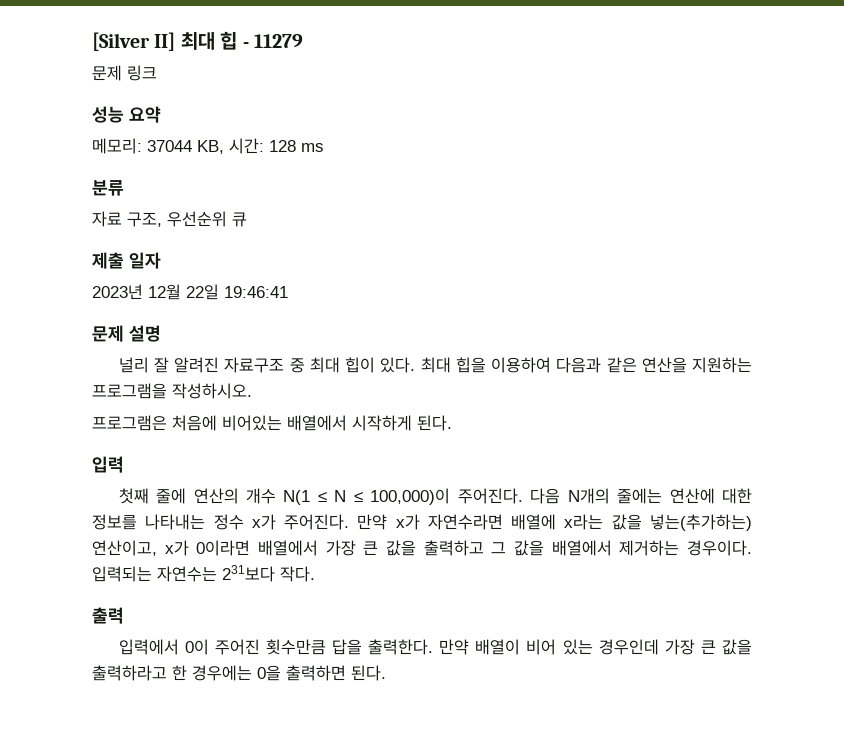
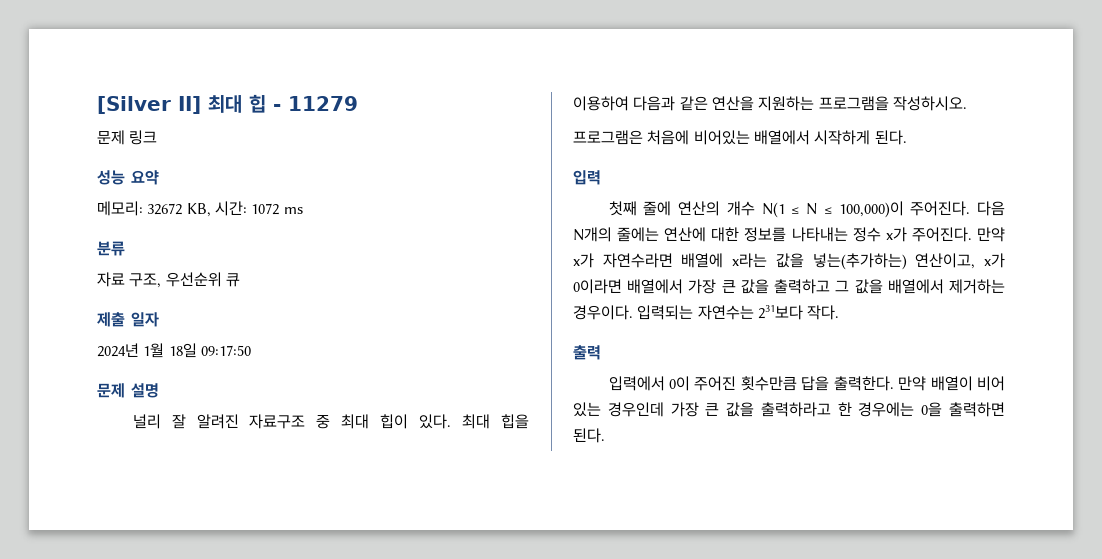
[147,140,192,152] 37044 -> [147,203,183,215] 32672
[269,140,296,152] 128 -> [251,203,280,215] 1072
[92,284,288,300] 2023년 12월 22일 19:46:41 -> [97,343,251,358] 2024년 1월 18일 09:17:50

